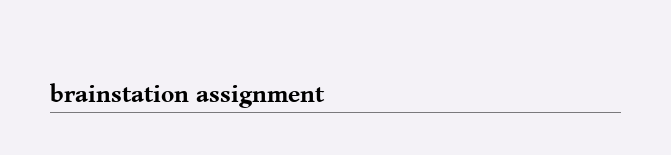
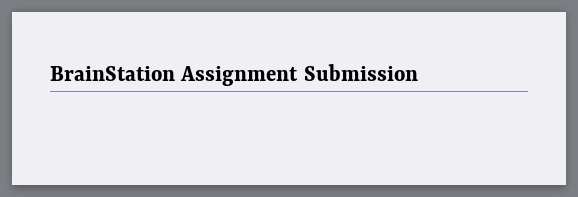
[50,83,325,108] brainstation assignment -> [50,64,418,86] BrainStation Assignment Submission

